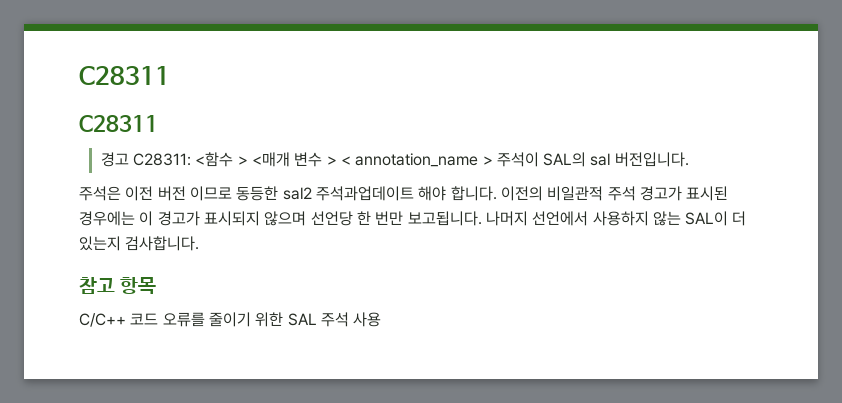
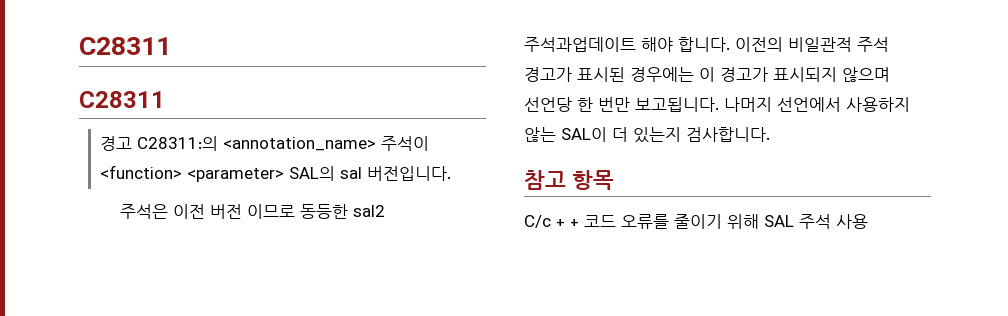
[132,152,539,167] C28311: <함수 > <매개 변수 > < annotation_name > 주석이 -> [136,136,429,151] [99,165,284,182] C28311:의 <annotation_name> 주석이 <function> <parameter>
[79,313,126,327] C/C++ -> [524,215,579,228] C/c + +
[255,312,284,327] 위한 -> [727,214,759,229] 위해

